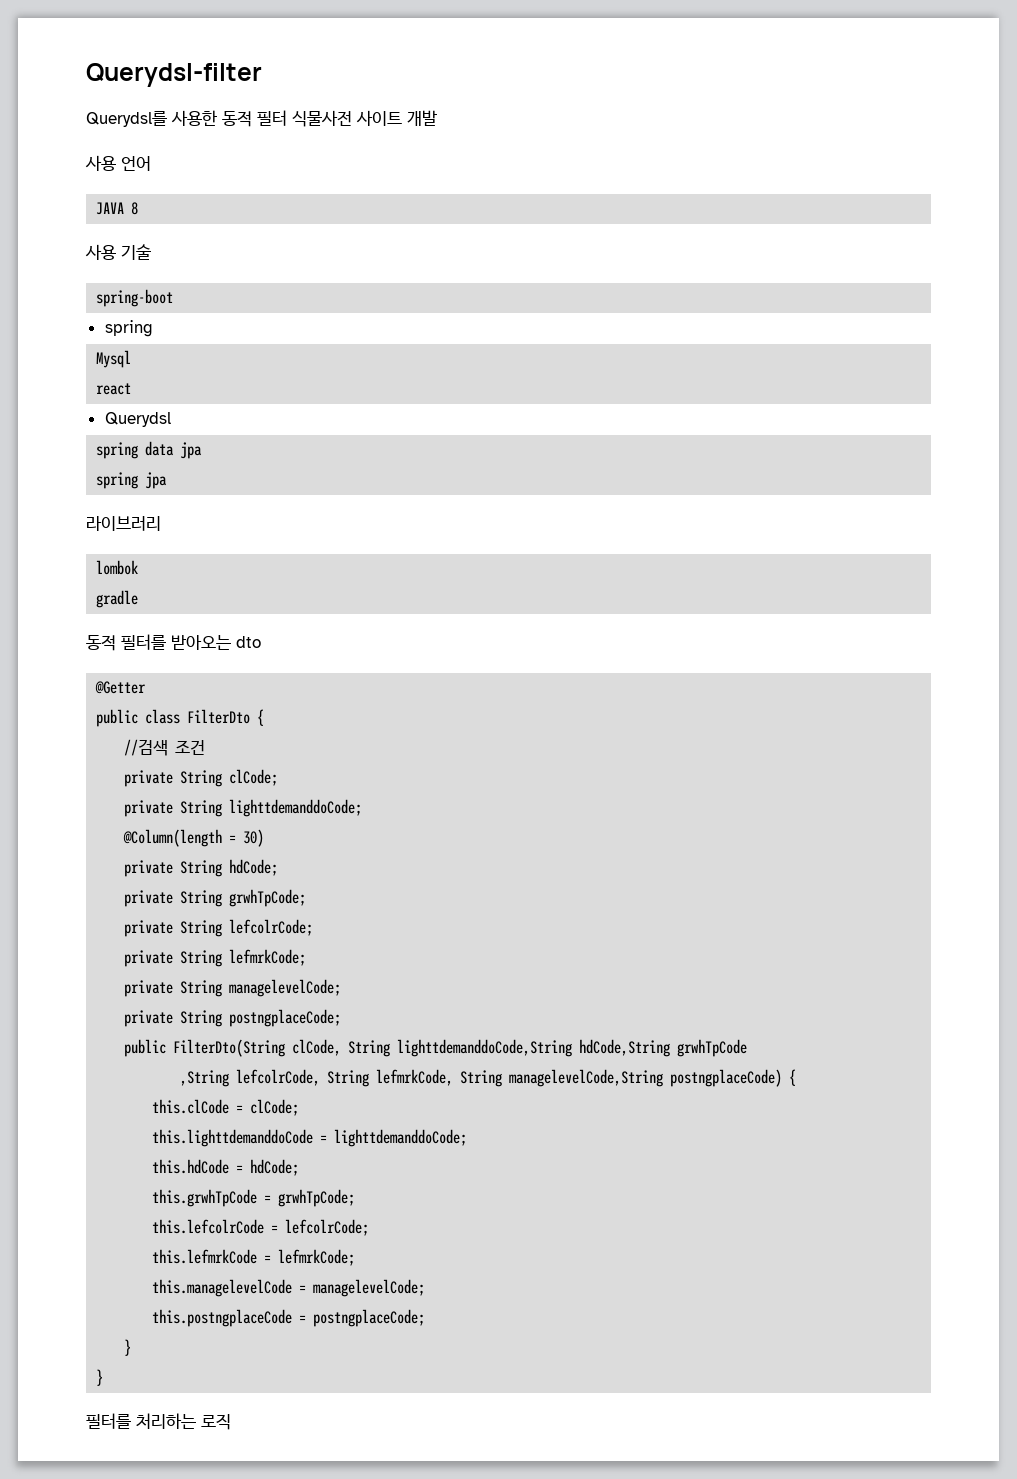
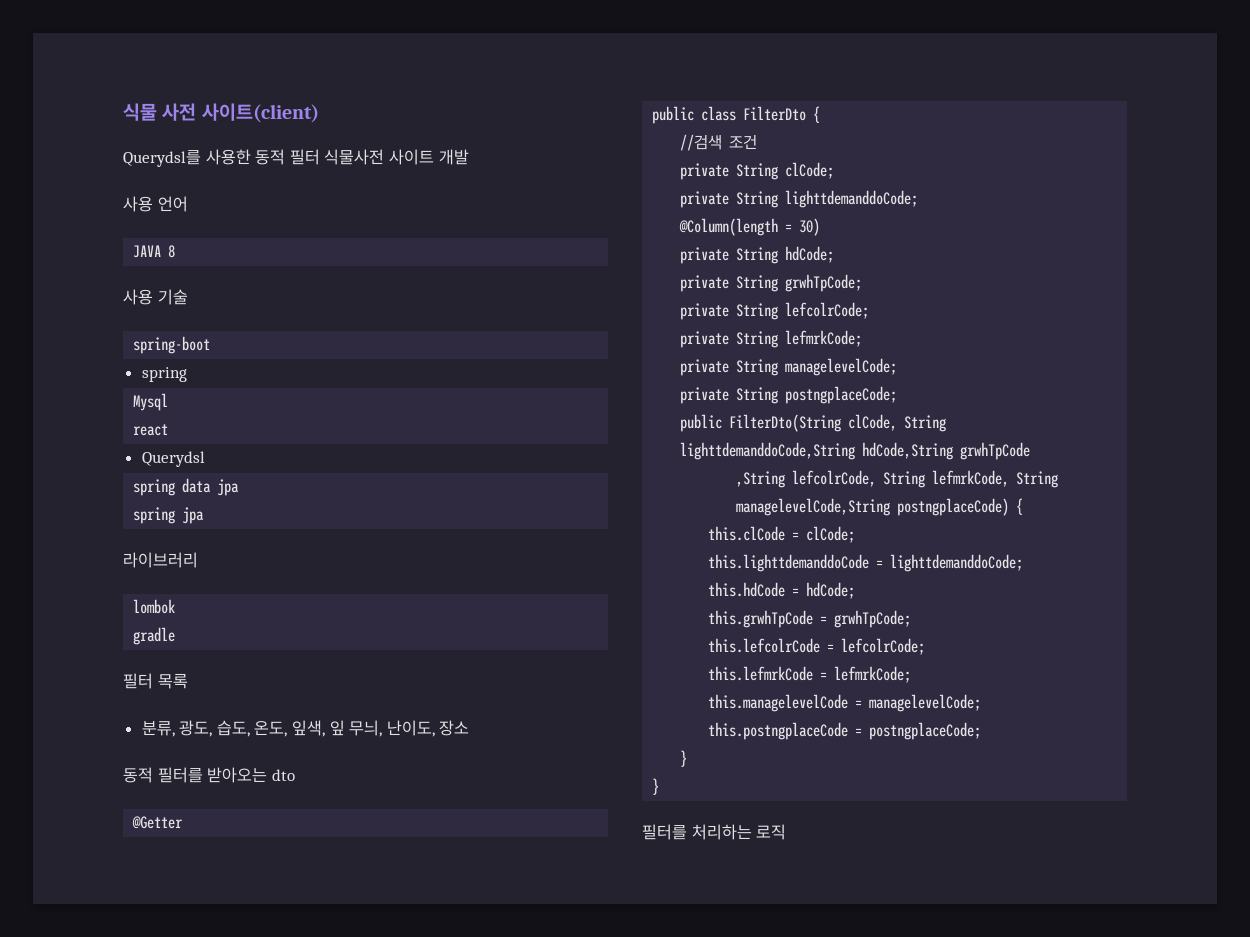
[86,63,262,87] Querydsl-filter -> [123,103,319,123] 식물 사전 사이트(client)
(139, 599) none -> [123,673,188,689] [141,720,470,737] // 필터 목록 // 분류, 광도, 습도, 온도, 잎색, 잎 무늬, 난이도, 장소

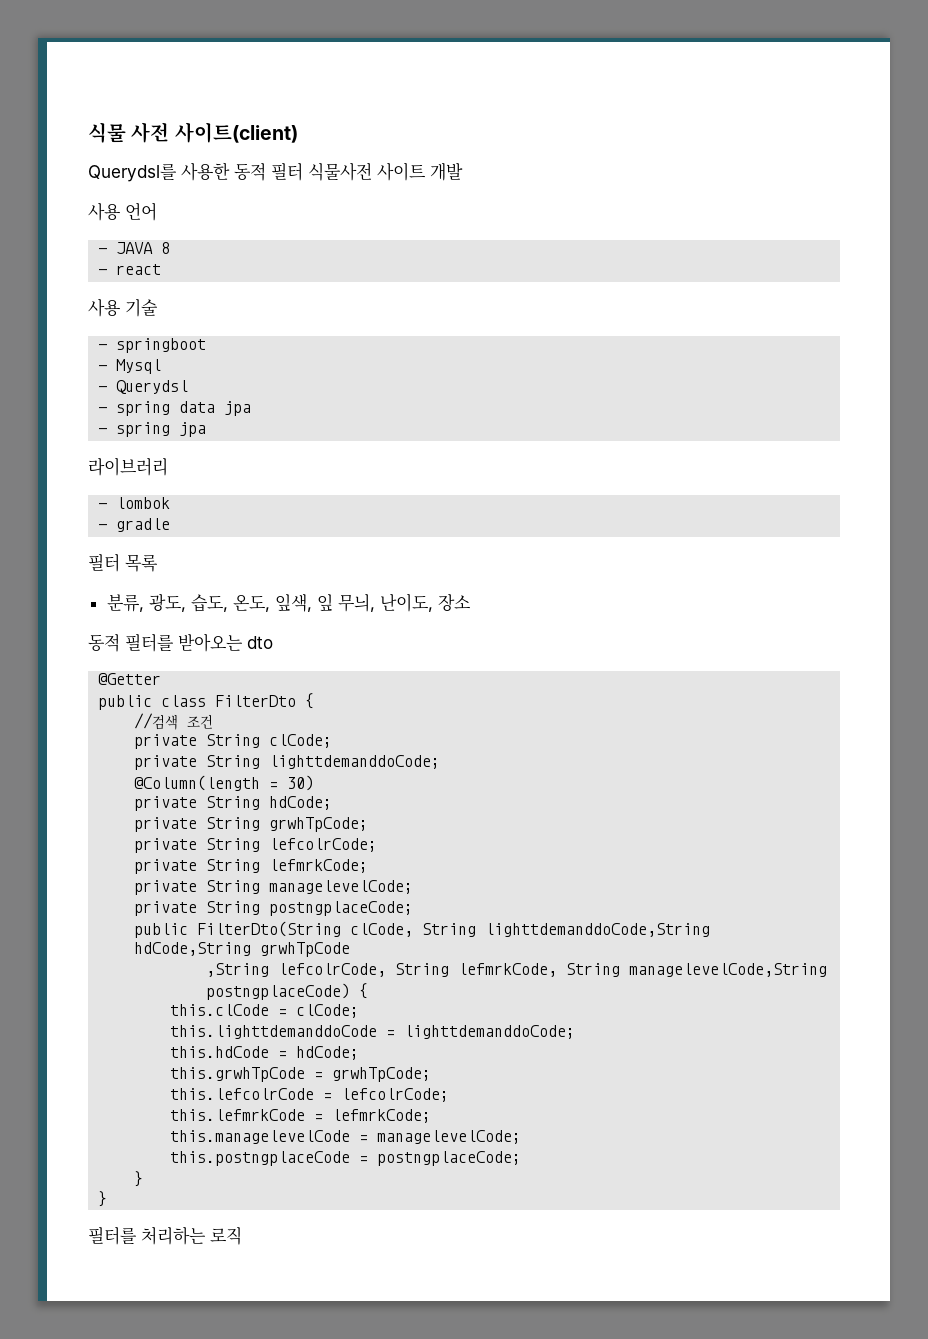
(188, 204) none -> [98,248,108,254] -
(176, 251) none -> [98,264,162,275] // - react
[133,336,211,354] [141,367,187,382] spring-boot // spring // -> [98,338,207,353] [98,365,108,371] - springboot // -
[133,424,169,436] react // -> [98,386,108,392] -
(205, 459) none -> [98,407,108,413] -
(240, 487) none -> [98,428,108,434] -
(198, 560) none -> [98,503,108,509] -
(176, 606) none -> [98,524,108,530] -

